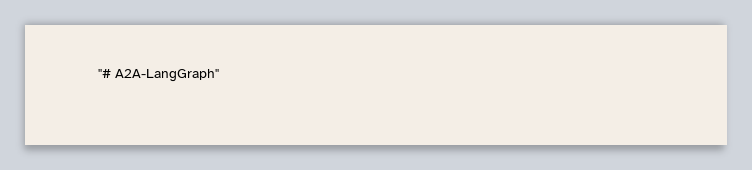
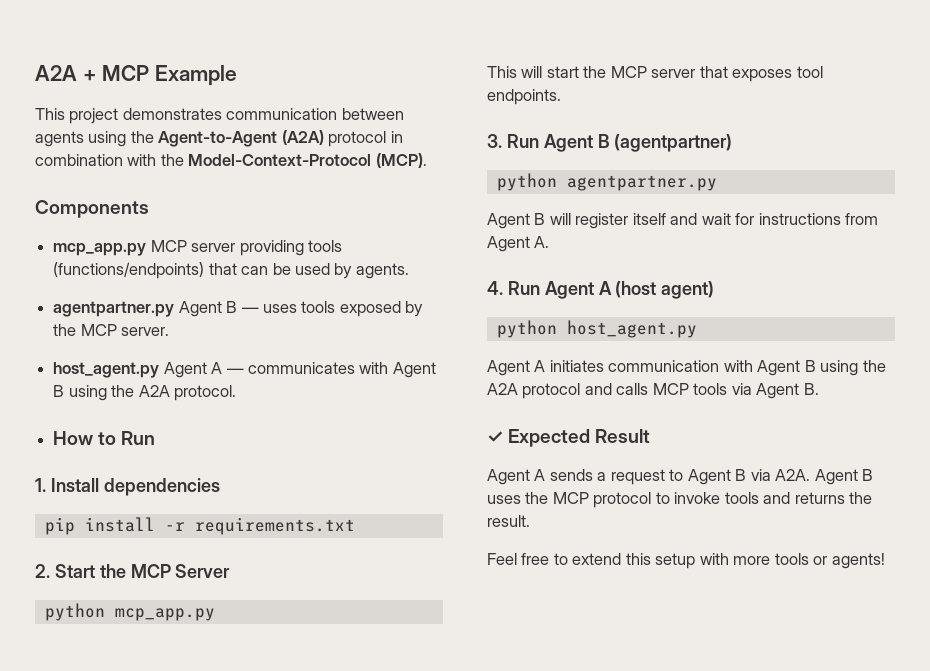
[98,69,219,82] "# A2A-LangGraph" -> [35,65,238,86] [35,108,404,124] [35,130,403,147] [35,153,427,168] [35,200,149,218] [53,240,342,256] [53,262,409,279] [53,301,424,317] [53,324,170,336] [53,362,436,378] [53,385,236,401] [53,431,156,445] [35,478,220,496] [44,517,355,535] [35,564,231,578] [44,603,215,621] [487,66,823,82] [487,89,561,105] [487,134,733,152] [496,173,717,191] [487,213,879,229] [487,236,550,252] [487,281,715,299] [496,320,697,338] [487,360,886,376] [487,383,819,399] [487,429,651,447] [487,469,874,485] [487,492,873,508] [487,515,530,527] [487,553,885,569] A2A + MCP Example // This project demonstrates communication between agents using the Agent-to-Agent (A2A) protocol in combination with the Model-Context-Protocol (MCP). // Components // mcp_app.py MCP server providing tools (functions/endpoints) that can be used by agents. // agentpartner.py Agent B — uses tools exposed by the MCP server. // host_agent.py Agent A — communicates with Agent B using the A2A protocol. // How to Run // 1. Install dependencies // pip install -r requirements.txt // 2. Start the MCP Server // python mcp_app.py // This will start the MCP server that exposes tool endpoints. // 3. Run Agent B (agentpartner) // python agentpartner.py // Agent B will register itself and wait for instructions from Agent A. // 4. Run Agent A (host agent) // python host_agent.py // Agent A initiates communication with Agent B using the A2A protocol and calls MCP tools via Agent B. // ✓ Expected Result // Agent A sends a request to Agent B via A2A. Agent B uses the MCP protocol to invoke tools and returns the result. // Feel free to extend this setup with more tools or agents!

